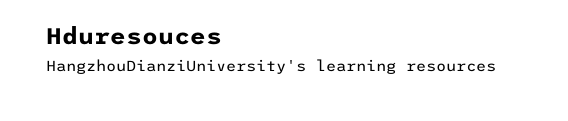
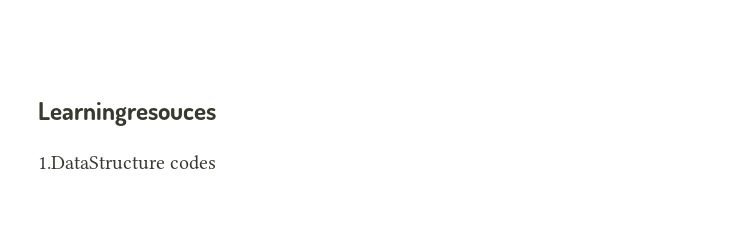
[46,26,222,45] [46,59,496,74] Hduresouces // HangzhouDianziUniversity's learning resources -> [38,102,216,126] [38,155,217,170] Learningresouces // 1.DataStructure codes

